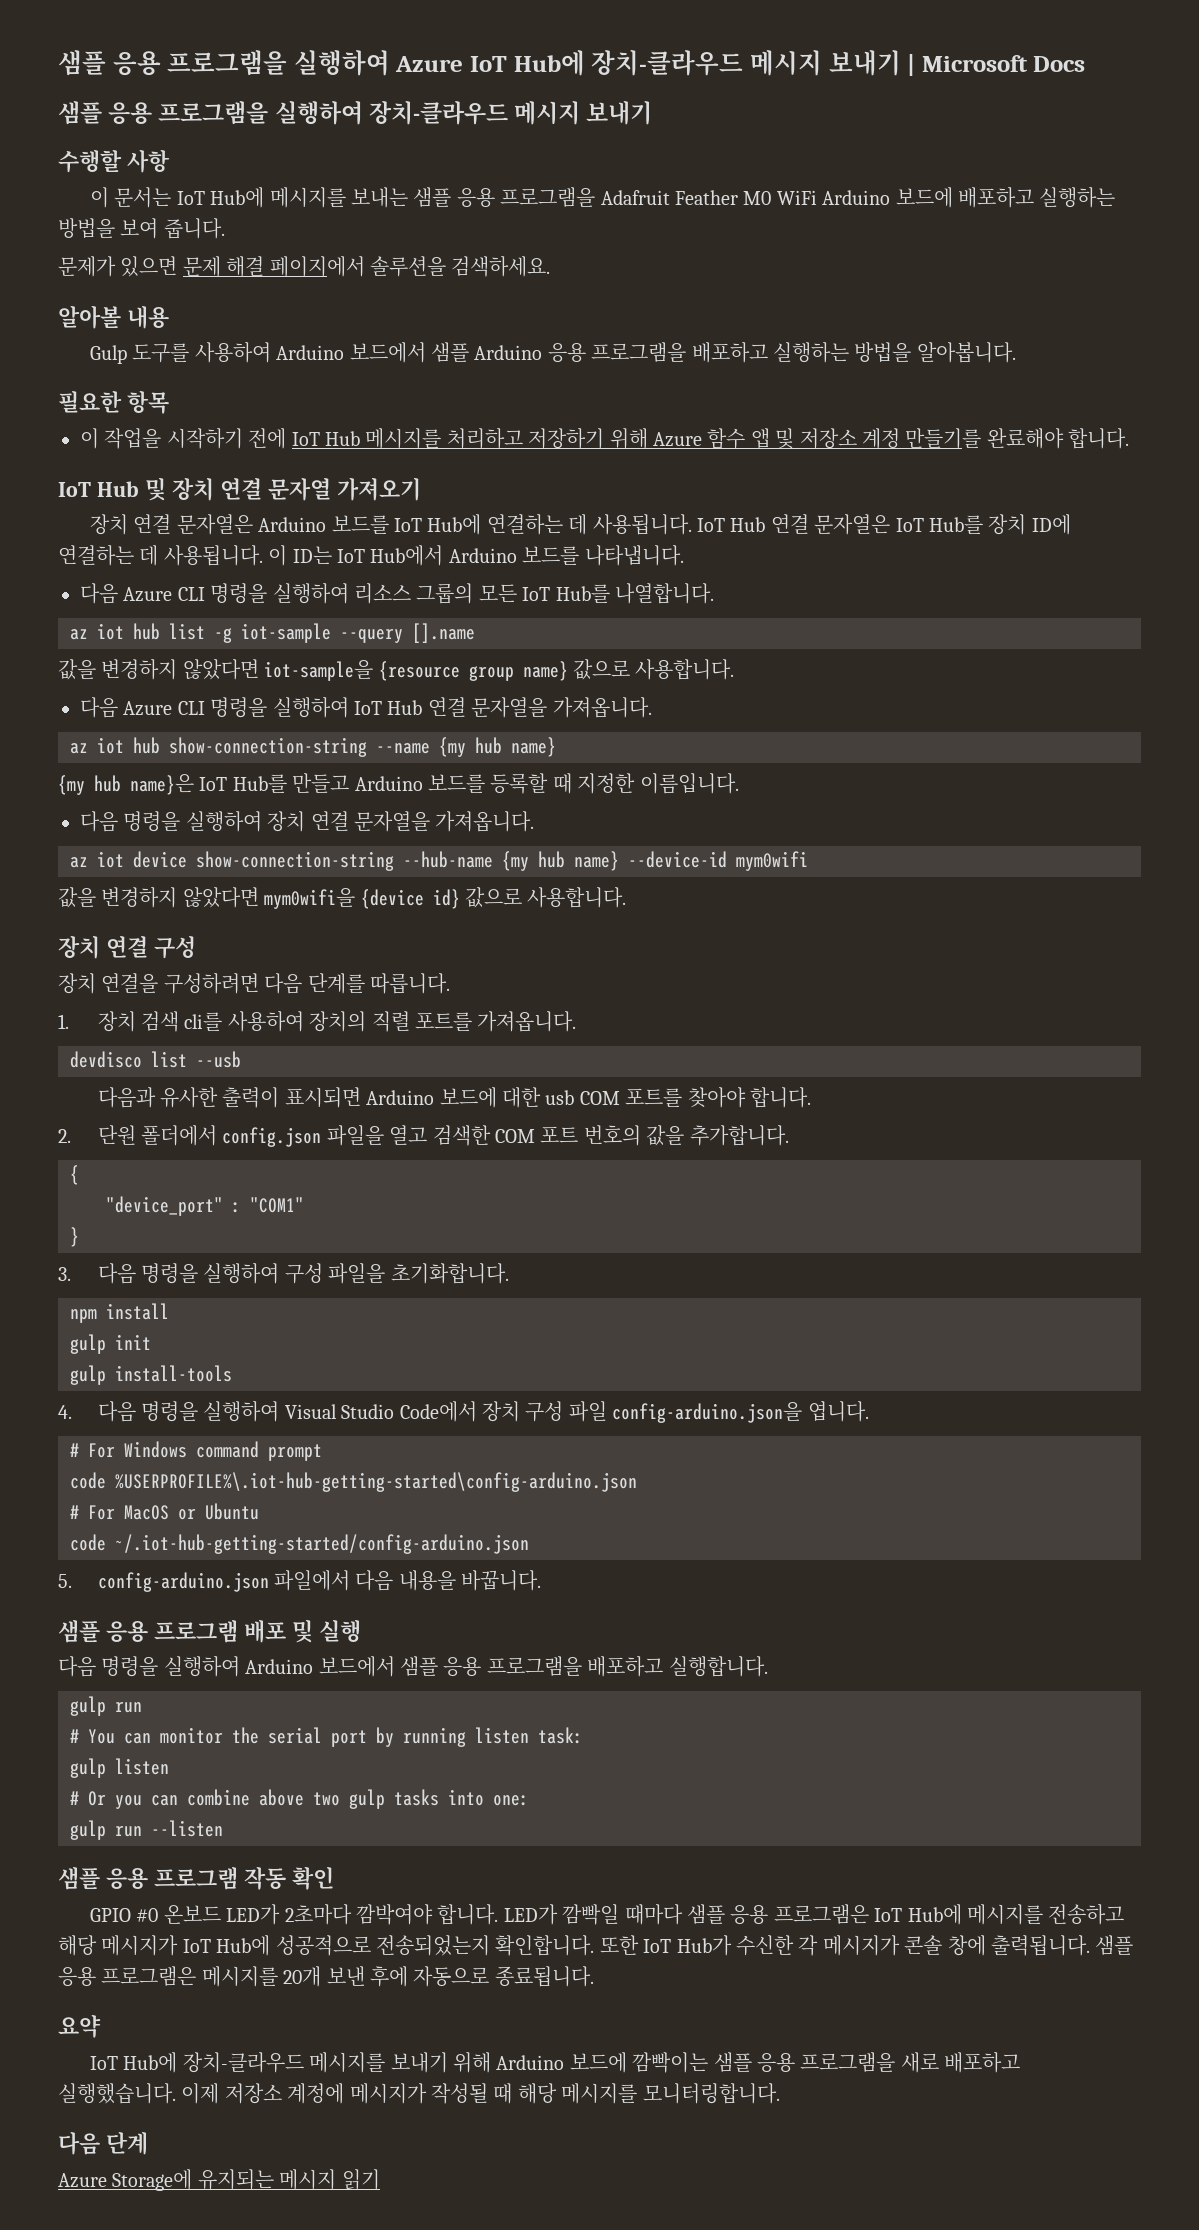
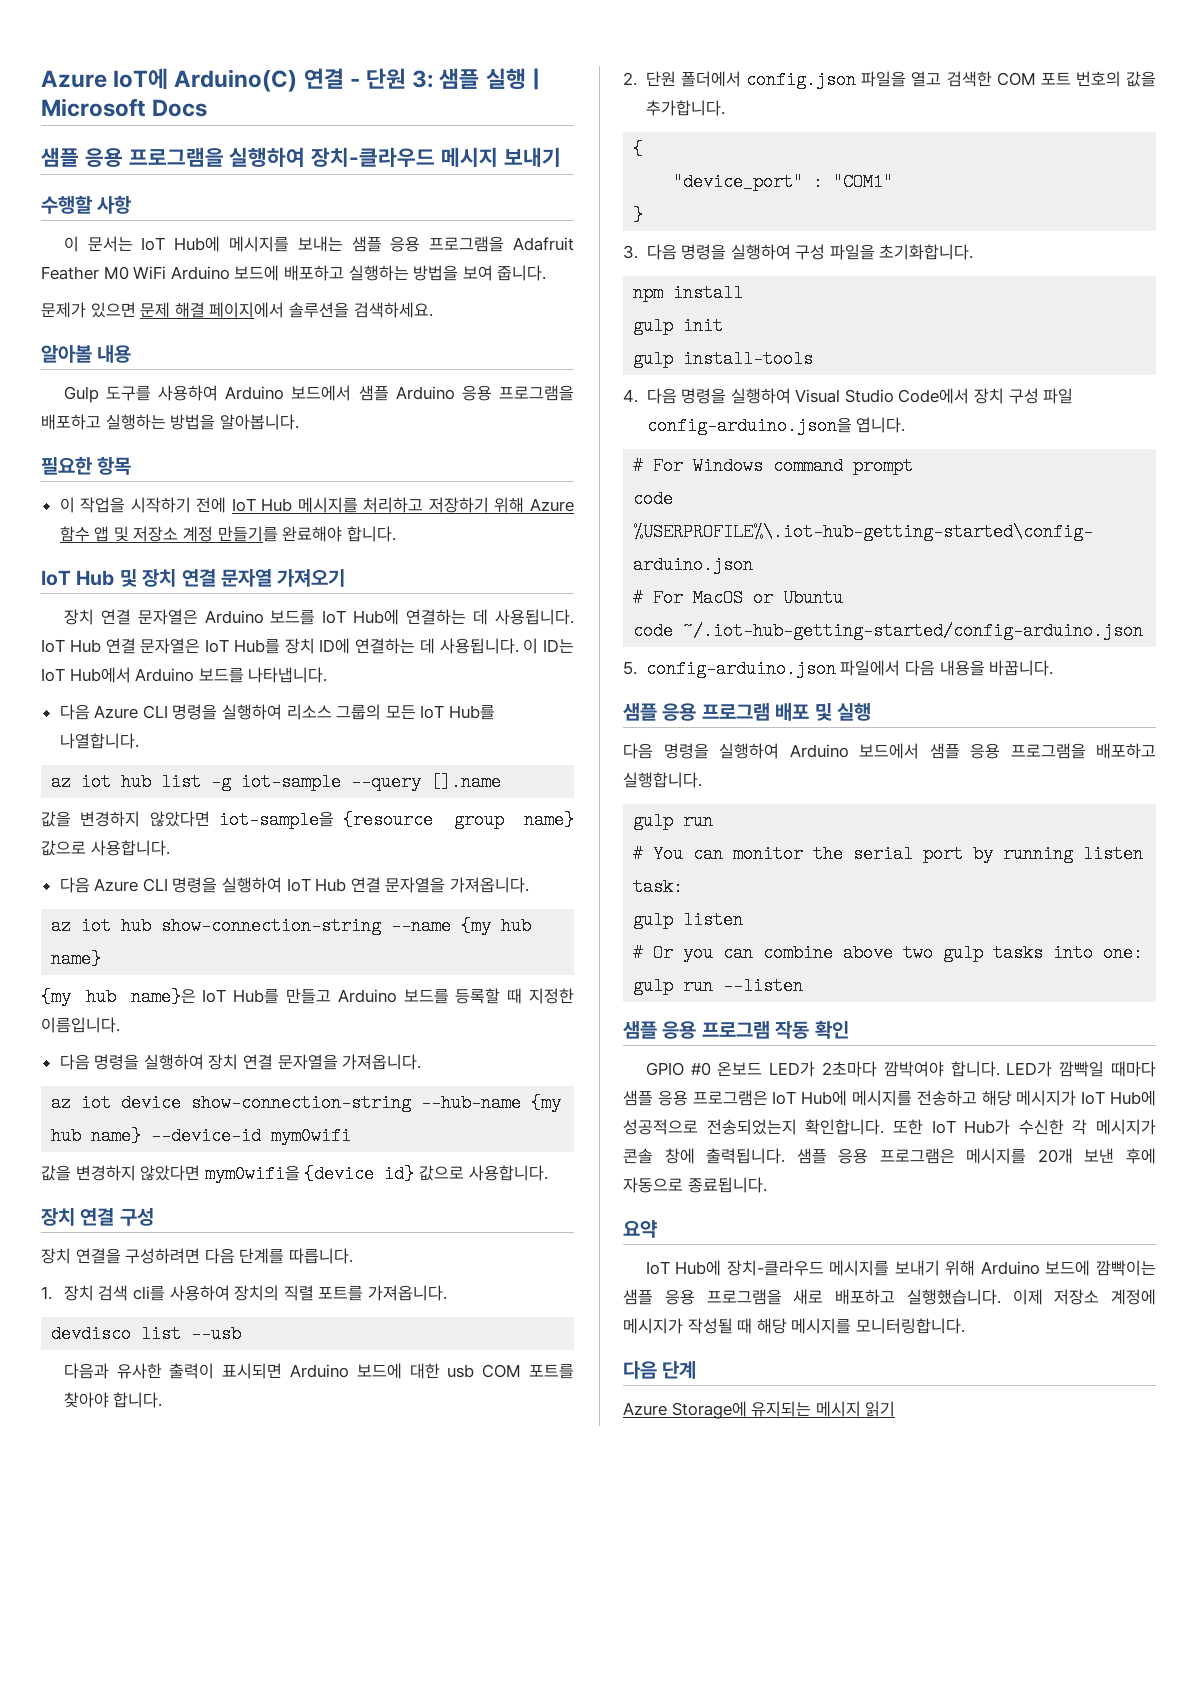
[58,50,901,76] 샘플 응용 프로그램을 실행하여 Azure IoT Hub에 장치-클라우드 메시지 보내기 -> [41,68,526,92] Azure IoT에 Arduino(C) 연결 - 단원 3: 샘플 실행

